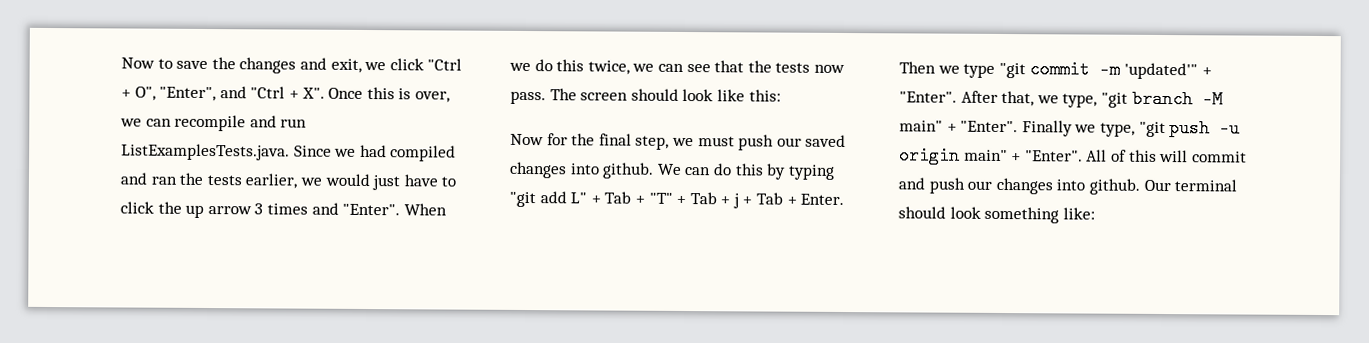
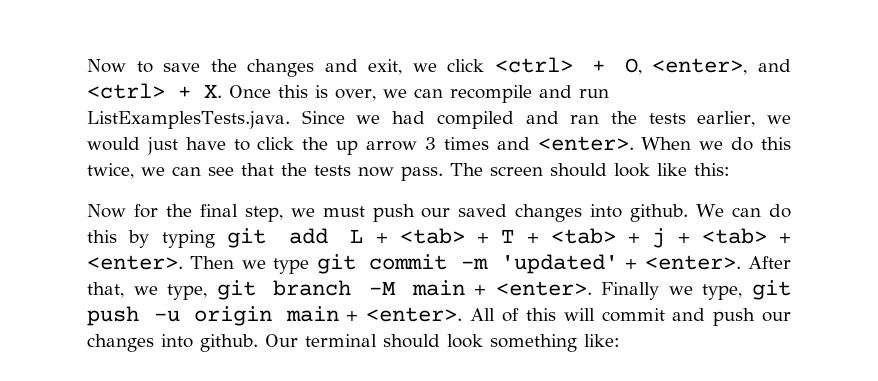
[427,58,463,71] [121,86,325,102] "Ctrl + O", "Enter", and "Ctrl + X". -> [494,57,791,75] [87,83,222,99] <ctrl> + O, <enter>, and <ctrl> + X.
[342,203,401,216] "Enter". -> [537,136,634,151] <enter>.
[509,191,845,209] "git add L" + Tab + "T" + Tab + j + Tab + Enter. -> [226,228,791,248] [87,255,183,270] git add L + <tab> + T + <tab> + j + <tab> + <enter>.
[998,62,1026,79] "git -> [316,254,356,274] git
[1123,62,1212,80] [899,91,957,103] 'updated'" + "Enter". -> [500,254,741,274] 'updated' + <enter>.
[1100,92,1128,108] "git -> [216,280,256,300] git
[899,120,1019,133] main" + "Enter". -> [411,280,592,296] main + <enter>.
[1138,121,1166,138] "git -> [751,280,791,300] git
[963,149,1083,162] main" + "Enter". -> [285,306,463,322] main + <enter>.

